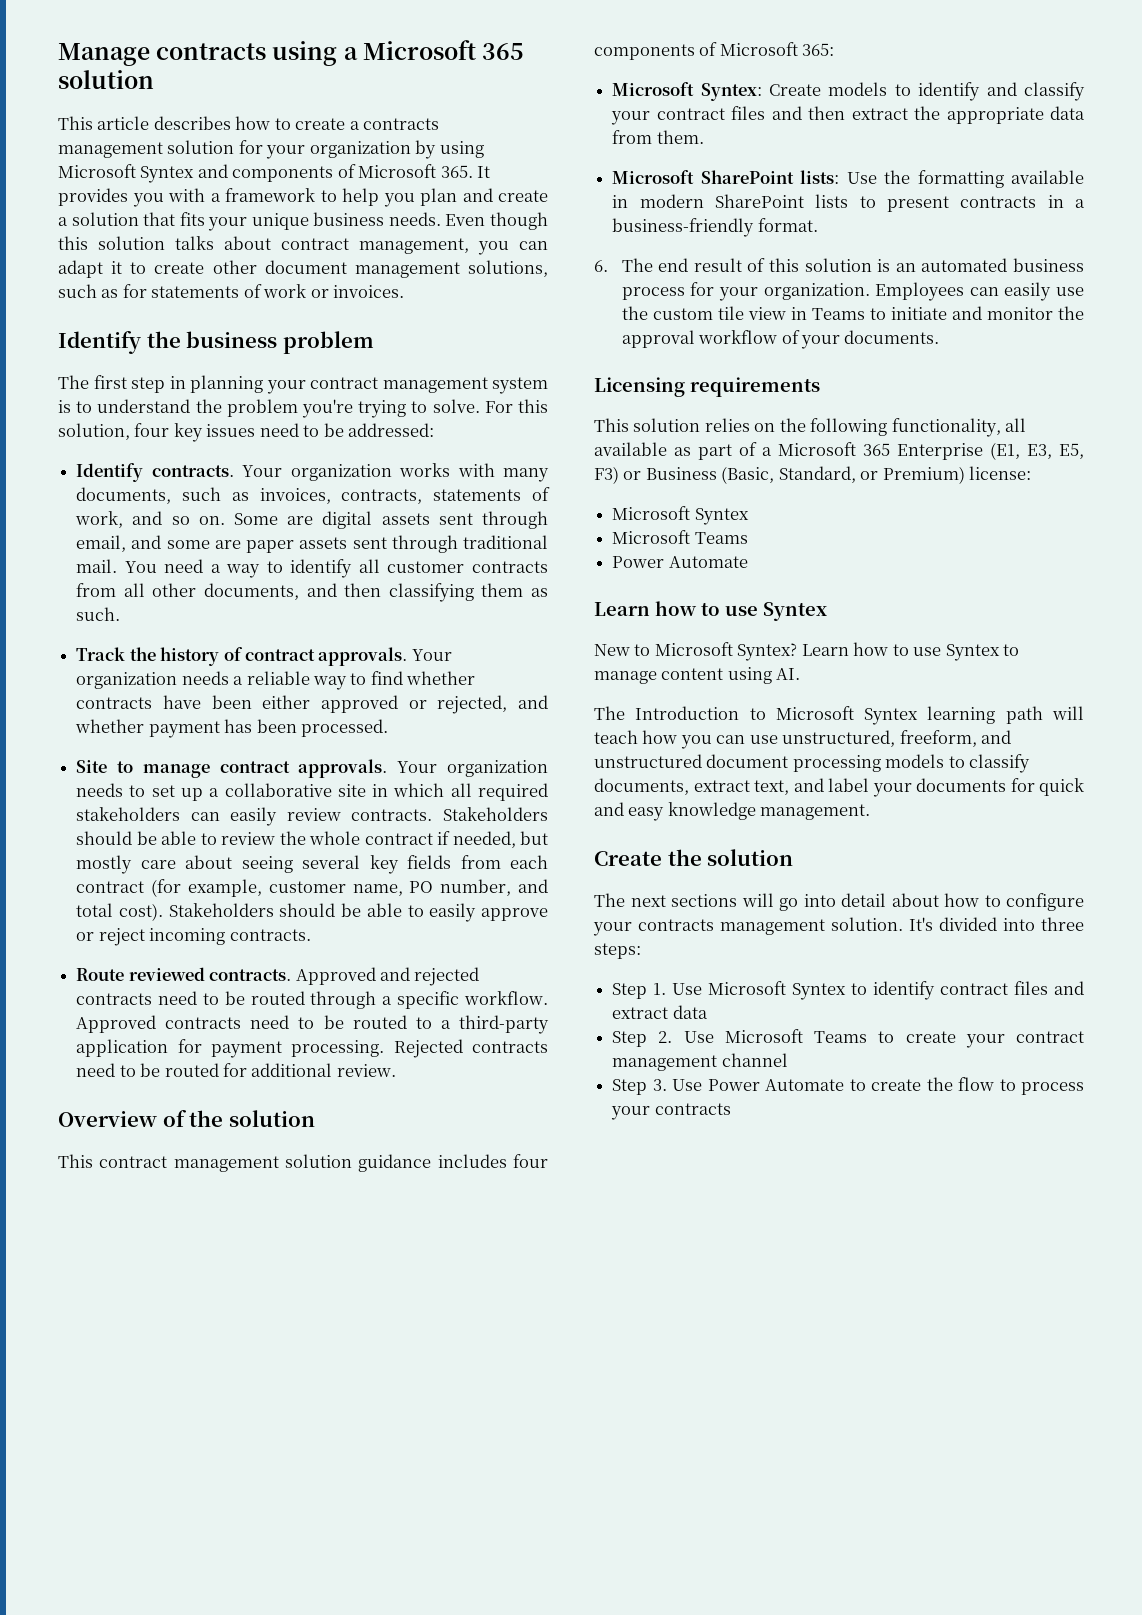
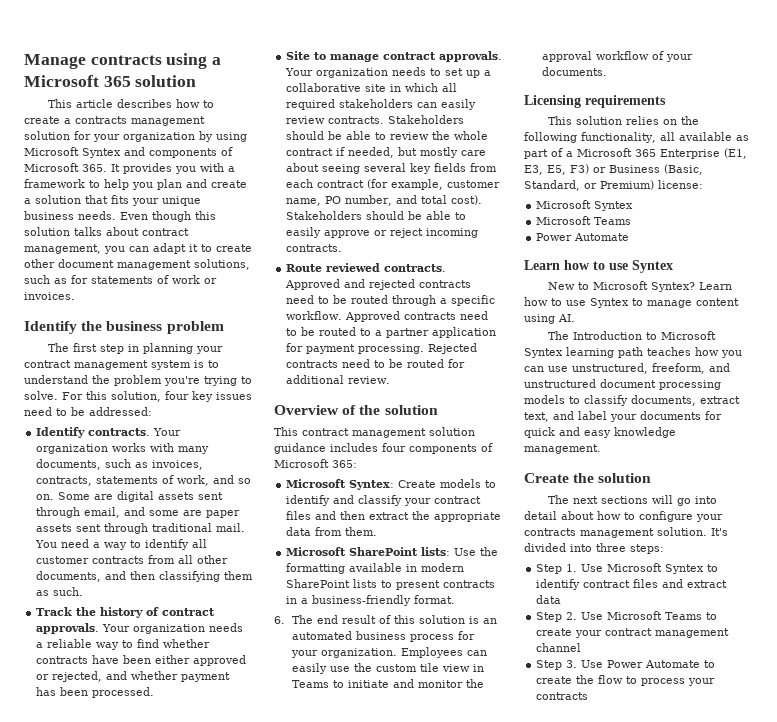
[459,1015,549,1034] third-party -> [386,328,430,338] partner
[1052,706,1084,720] [594,730,638,744] will teach -> [647,347,691,356] teaches

